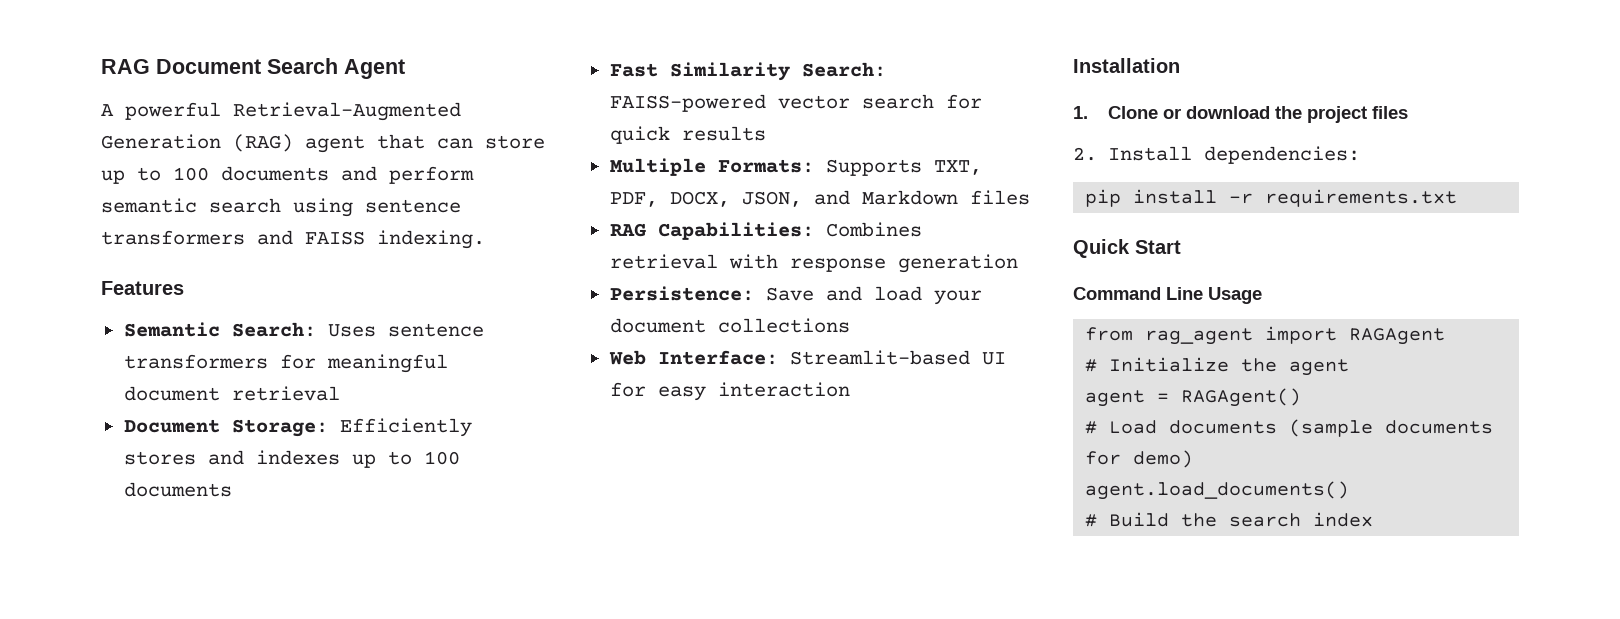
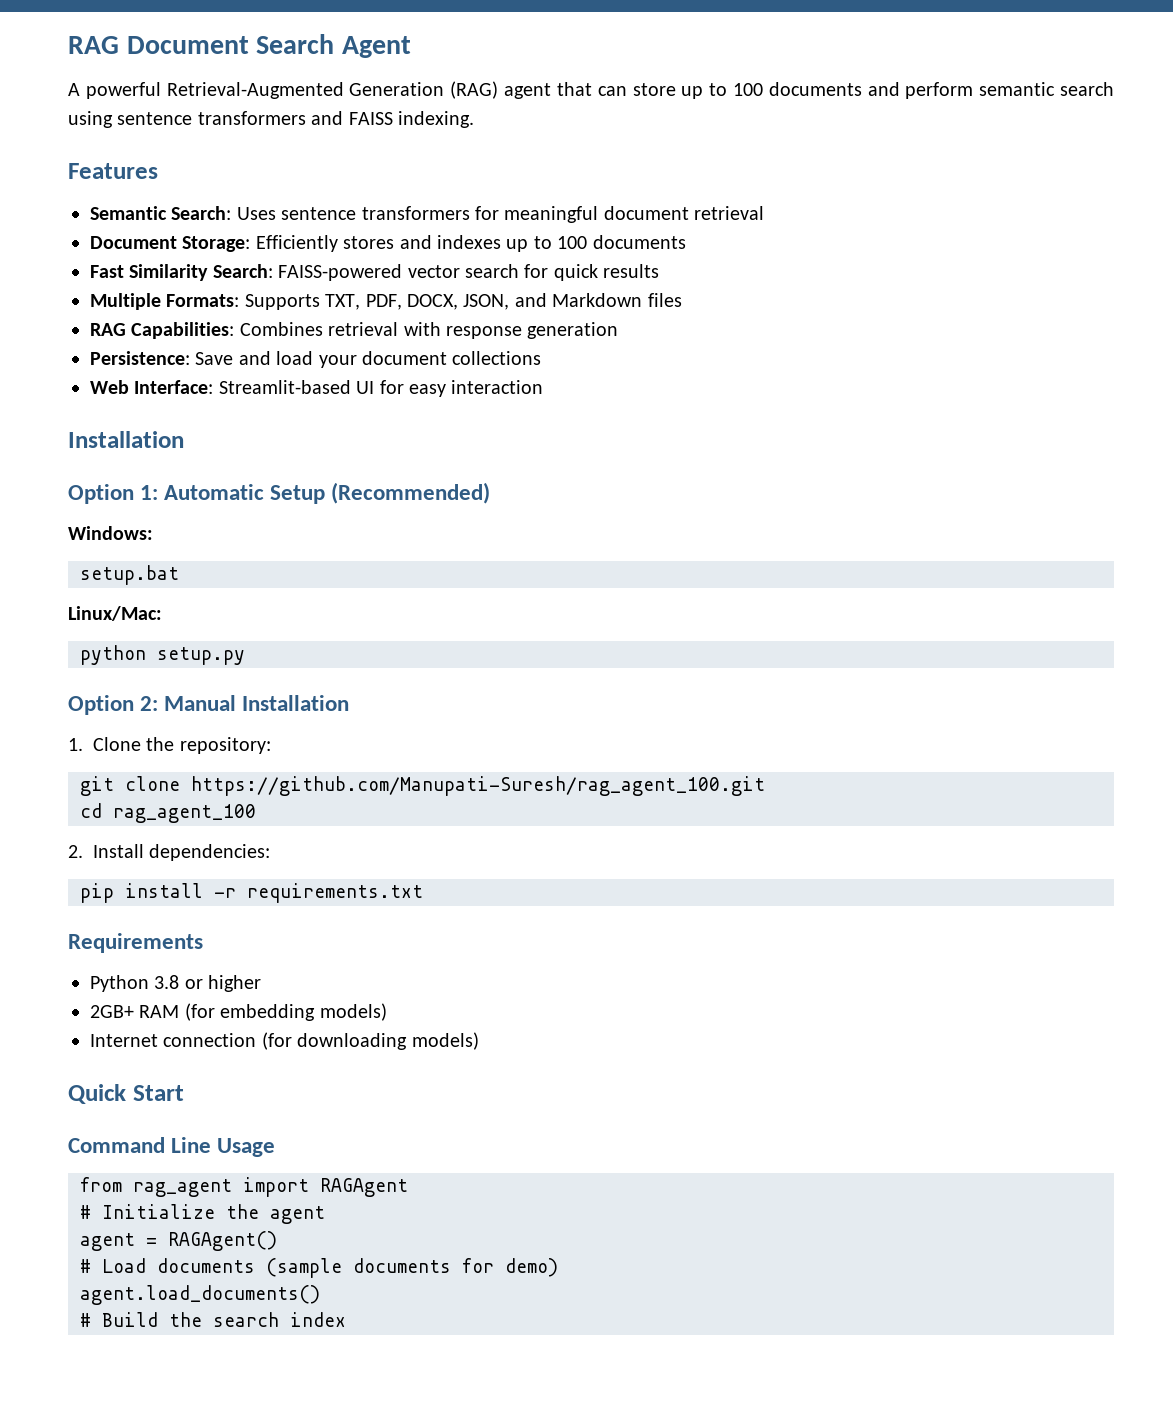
[1073,106,1409,123] 1. Clone or download the project files -> [68,482,491,504] [68,526,153,540] [80,565,179,585] [68,606,162,621] [80,645,245,665] [68,695,350,715] [68,737,271,754] [80,776,765,796] [80,803,256,823] Option 1: Automatic Setup (Recommended) // Windows: // setup.bat // Linux/Mac: // python setup.py // Option 2: Manual Installation // 1. Clone the repository: // git clone https://github.com/Manupati-Suresh/rag_agent_100.git // cd rag_agent_100
(1458, 198) none -> [68,933,203,953] [90,975,262,992] [90,1003,387,1021] [90,1032,479,1050] // Requirements // Python 3.8 or higher // 2GB+ RAM (for embedding models) // Internet connection (for downloading models)

